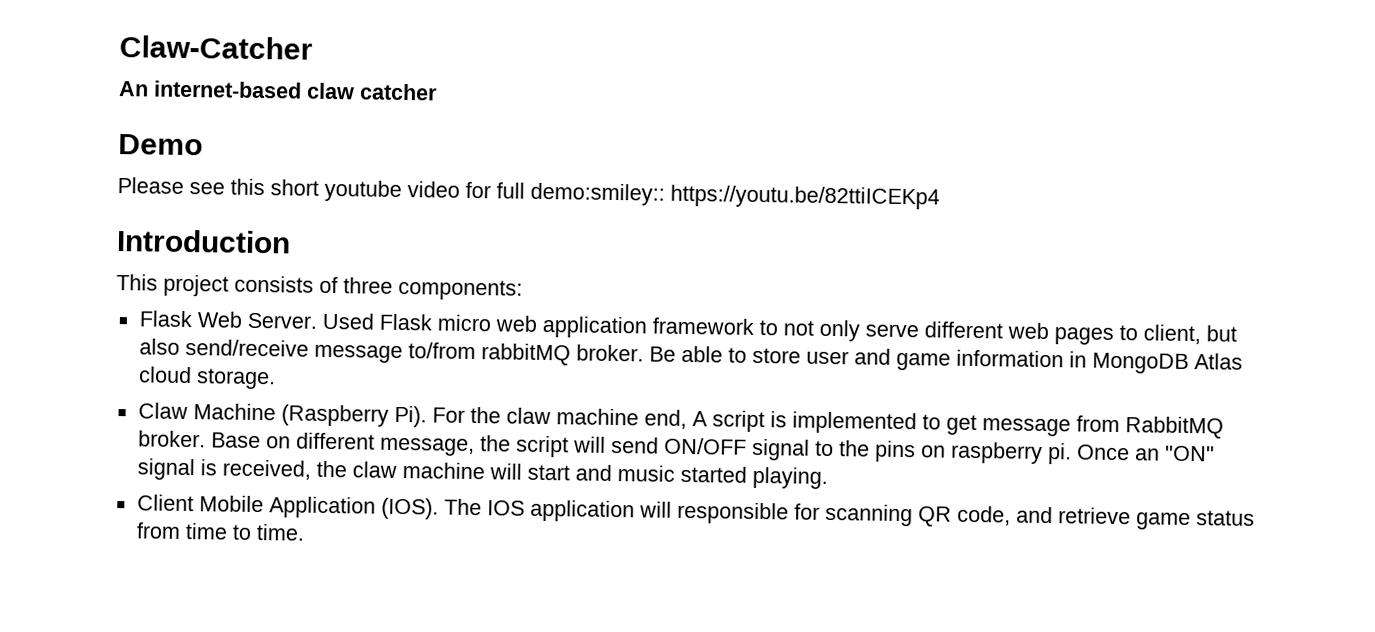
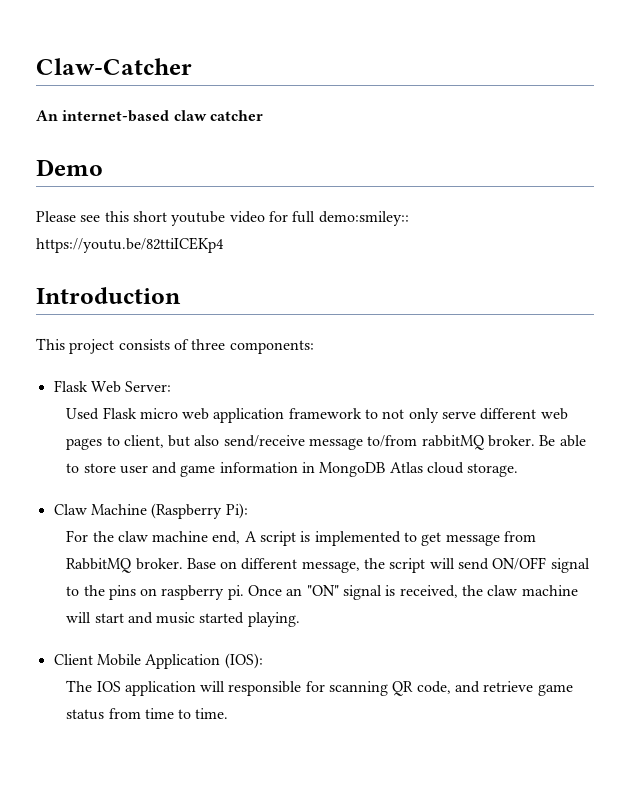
[246,312,317,329] Server. -> [125,381,172,392] Server: //
[393,405,427,428] Pi). -> [225,503,248,519] Pi): //
[380,497,439,520] (IOS). -> [224,653,263,669] (IOS): //

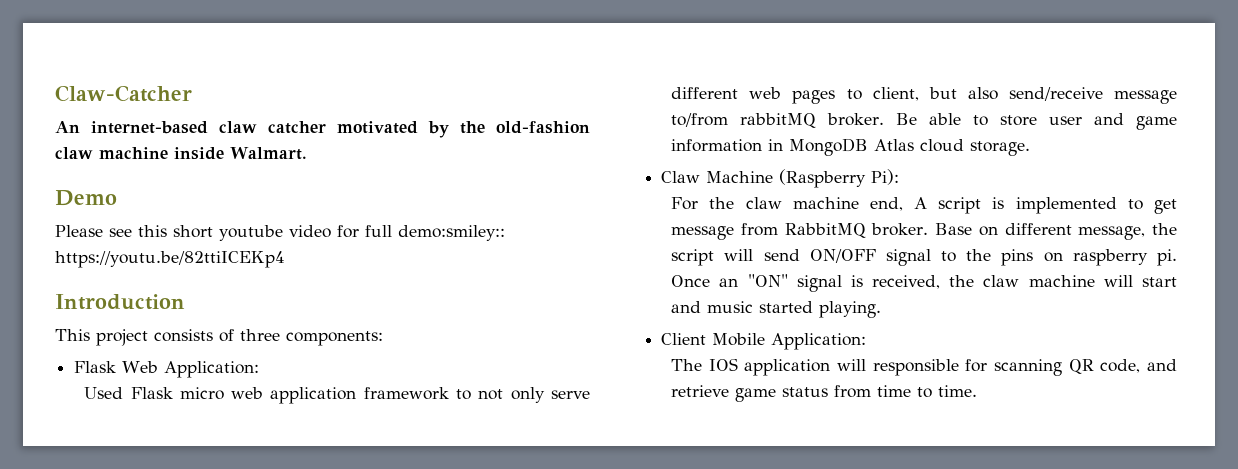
(263, 115) none -> [337,121,590,138] [55,147,307,160] motivated by the old-fashion claw machine inside Walmart.
[125,381,172,392] Server: -> [164,361,260,378] Application:
[145,653,263,669] Application (IOS): -> [771,333,867,350] Application:

